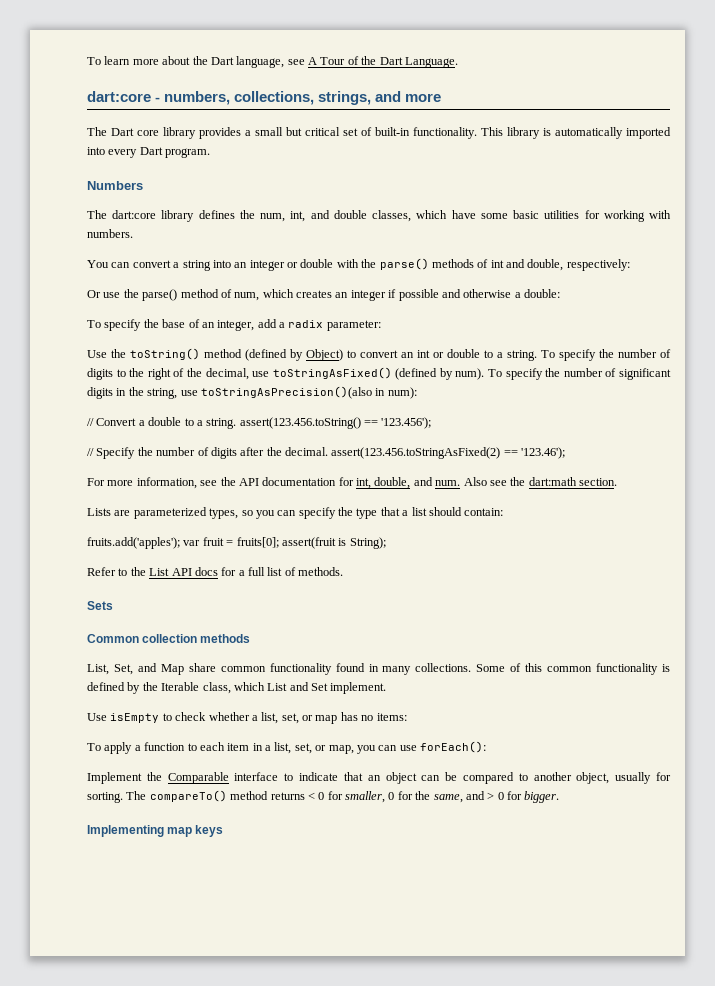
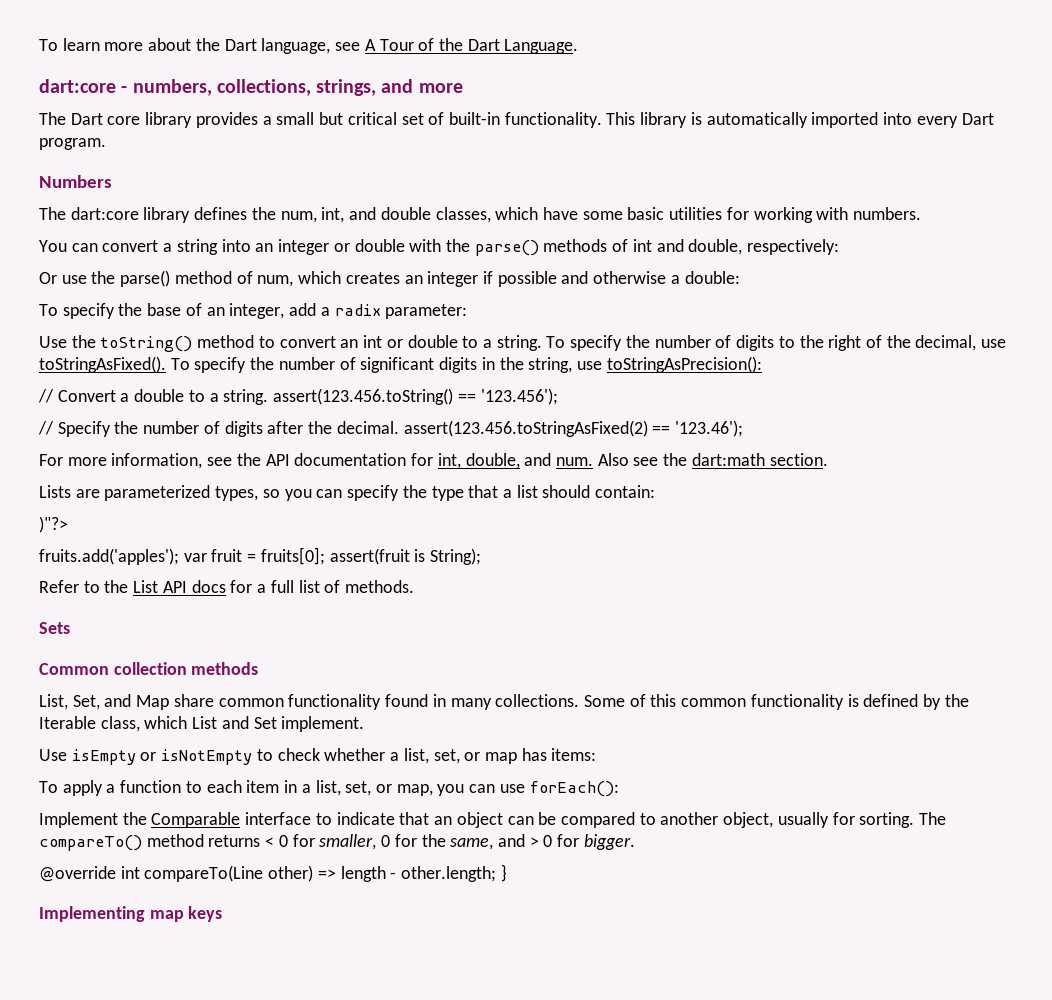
[245,349,343,361] (defined by Object) -> (255, 341) none
[272,367,485,380] toStringAsFixed() (defined by num). -> [39,356,166,373] toStringAsFixed().
[200,386,417,399] toStringAsPrecision()(also in num): -> [606,356,762,373] toStringAsPrecision():
(504, 512) none -> [39,516,68,533] // )"?>
(160, 718) none -> [140,749,253,765] or isNotEmpty
[361,715,374,721] no -> (547, 754) none
(560, 797) none -> [39,864,507,882] // @override int compareTo(Line other) => length - other.length; }

